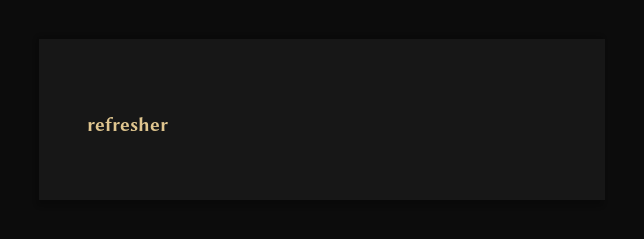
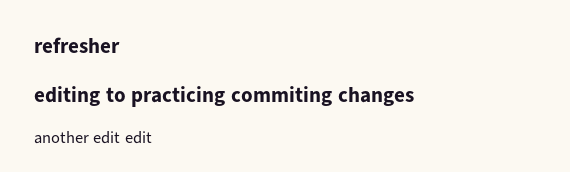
(168, 124) none -> [34,86,414,107] [34,131,152,144] // editing to practicing commiting changes // another edit edit

